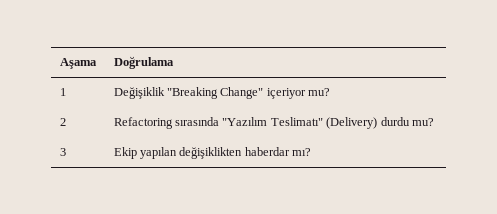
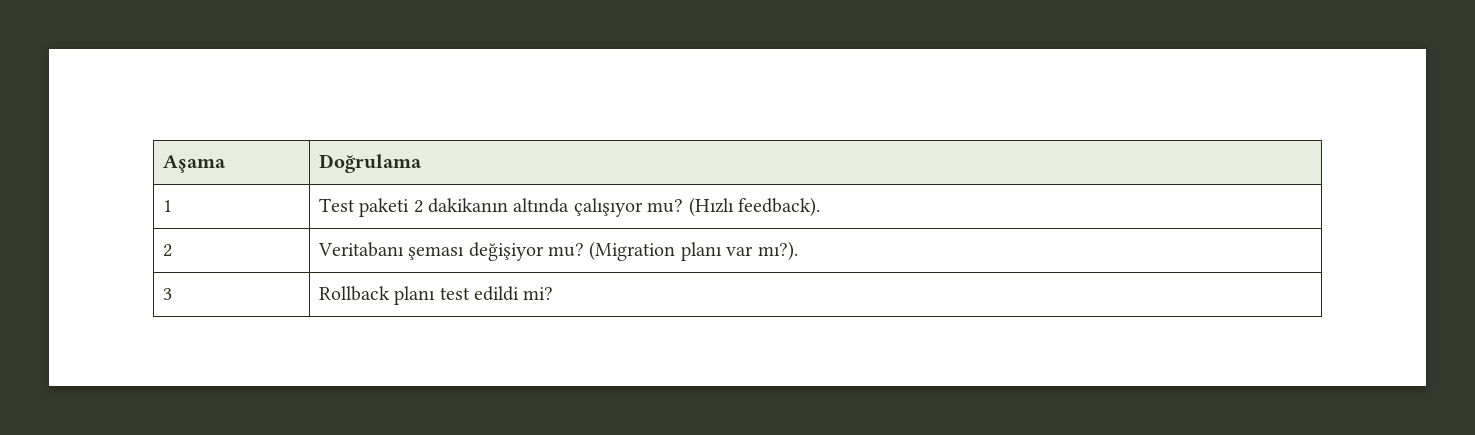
[113,87,331,99] Değişiklik "Breaking Change" içeriyor mu? -> [318,197,821,217] Test paketi 2 dakikanın altında çalışıyor mu? (Hızlı feedback).
[113,117,434,129] [59,148,66,156] [113,147,312,159] Refactoring sırasında "Yazılım Teslimatı" (Delivery) durdu mu? // 3 | Ekip yapılan değişiklikten haberdar mı? -> [317,241,798,261] [162,288,172,300] [318,286,554,305] Veritabanı şeması değişiyor mu? (Migration planı var mı?). // 3 | Rollback planı test edildi mi?

